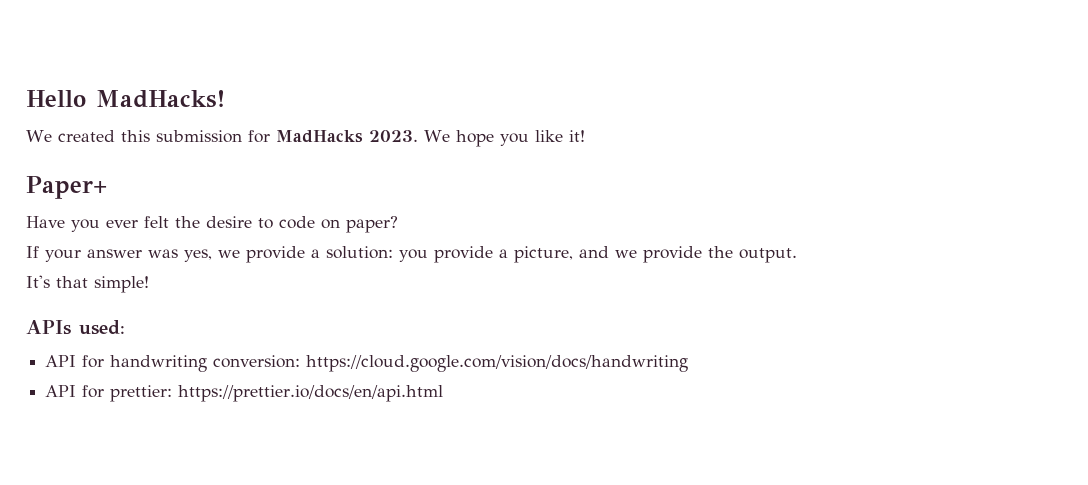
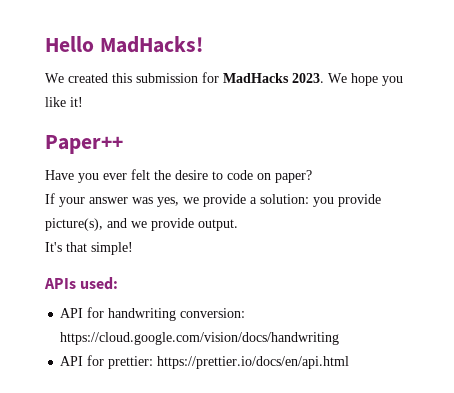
[26,176,107,199] Paper+ -> [45,135,123,154] Paper++
[499,246,573,263] a picture, -> [45,218,103,231] picture(s),
[708,246,733,258] the -> (194, 224) none

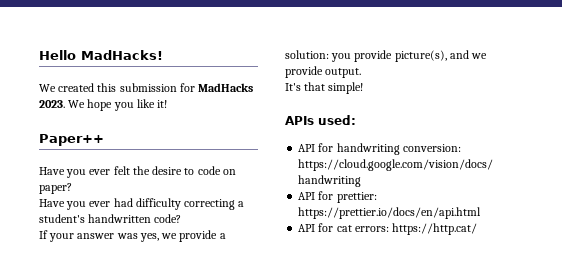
(312, 176) none -> [39,198,245,210] [39,214,182,223] // Have you ever had difficulty correcting a student's handwritten code?
(350, 362) none -> [298,223,478,235] // API for cat errors: https://http.cat/

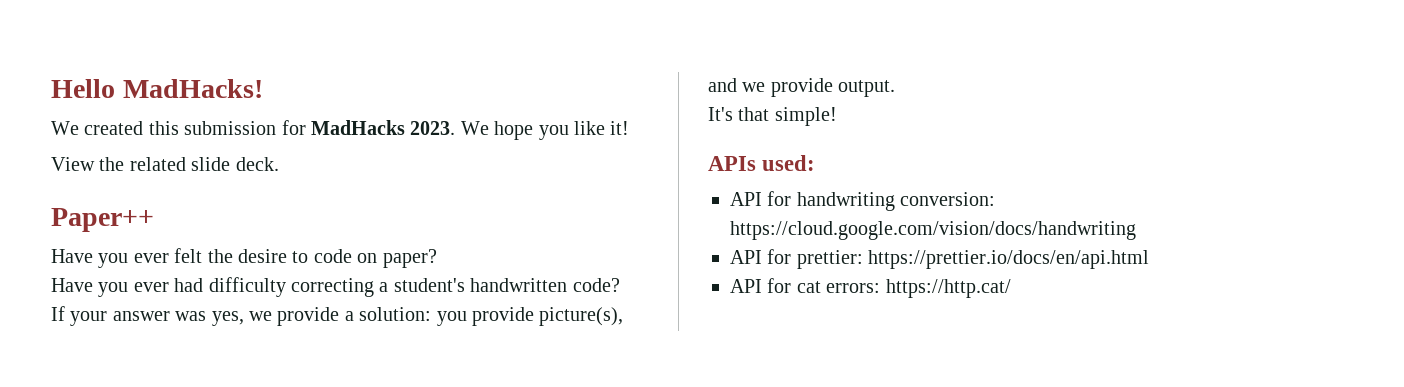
(168, 104) none -> [51,157,279,171] // View the related slide deck.

